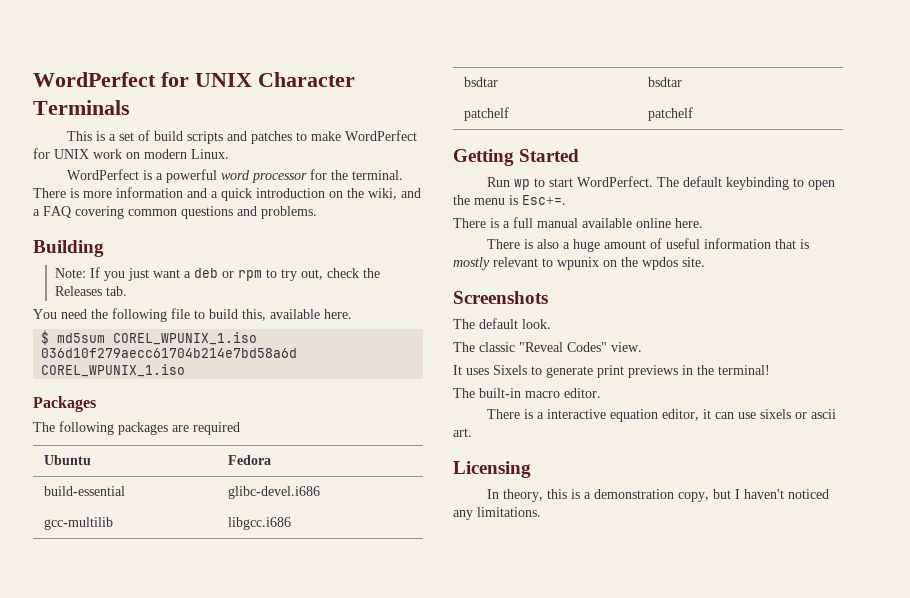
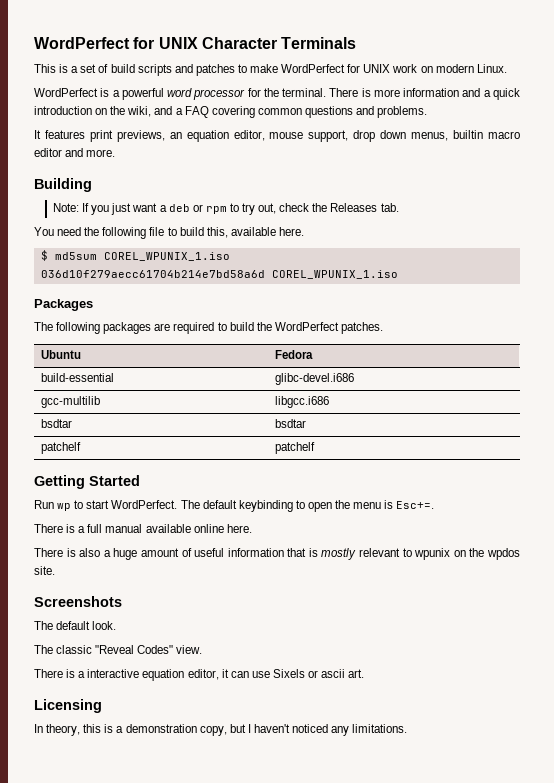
(317, 212) none -> [34,130,520,142] [34,148,116,157] // It features print previews, an equation editor, mouse support, drop down menus, builtin macro editor and more.
(240, 428) none -> [217,322,383,334] to build the WordPerfect patches.
[453,365,770,378] [453,388,601,398] // It uses Sixels to generate print previews in the terminal! // The built-in macro editor. -> (203, 649) none
[760,409,792,419] sixels -> [272,669,305,678] Sixels

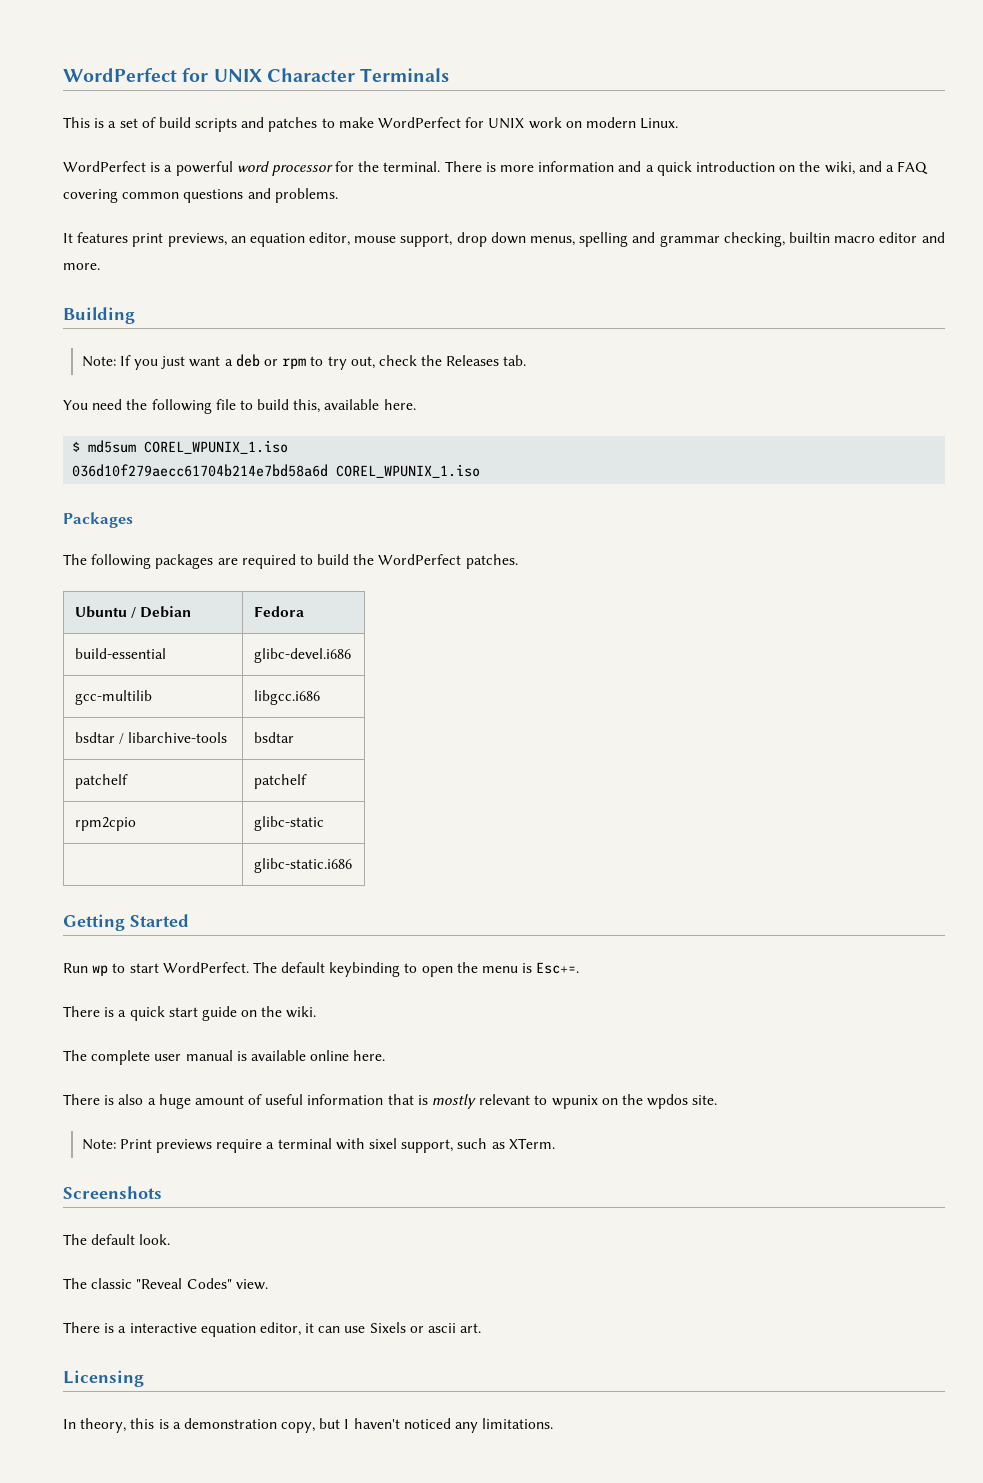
(449, 136) none -> [579,232,785,247] spelling and grammar checking,
(81, 354) none -> [130,606,191,618] / Debian
(72, 423) none -> [118,732,227,744] / libarchive-tools
(315, 448) none -> [74,817,136,831] [253,816,324,831] [253,858,352,873] // rpm2cpio | glibc-static // | glibc-static.i686
[87,524,143,533] full manual -> [129,1006,317,1021] [63,1050,247,1065] quick start guide on the wiki. // The complete user manual is
(55, 570) none -> [81,1138,555,1153] // Note: Print previews require a terminal with sixel support, such as XTerm.

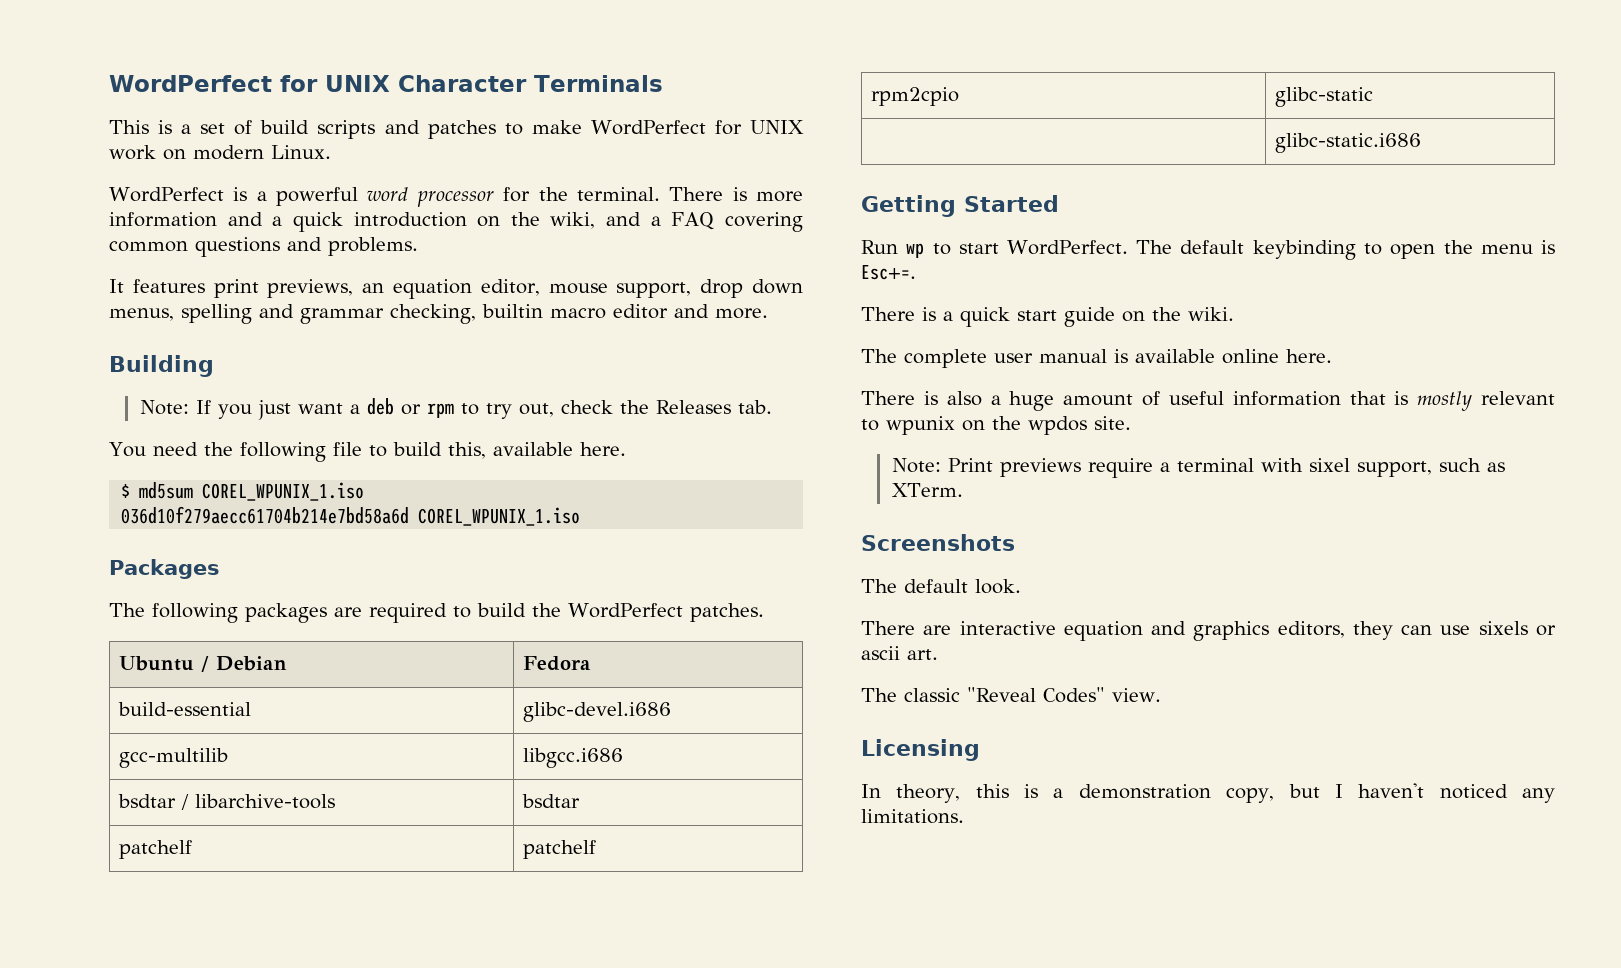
(171, 1239) none -> [861,621,1556,641] [861,646,938,660] // There are interactive equation and graphics editors, they can use sixels or ascii art.
[63,1322,482,1337] // There is a interactive equation editor, it can use Sixels or ascii art. -> (1161, 695) none

